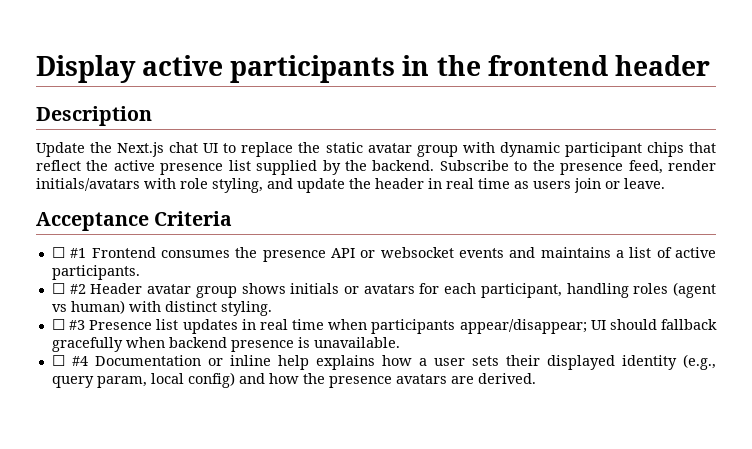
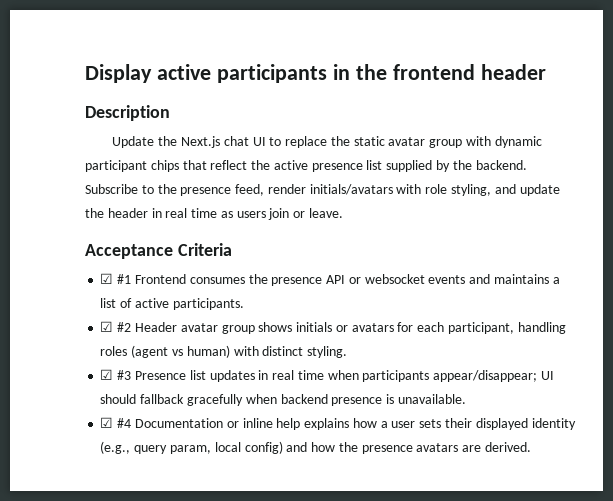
[51,247,65,258] ☐ -> [100,273,114,284] ☑
[51,283,65,294] ☐ -> [100,321,114,332] ☑
[51,319,65,330] ☐ -> [100,369,114,380] ☑
[51,355,65,366] ☐ -> [100,417,114,428] ☑

